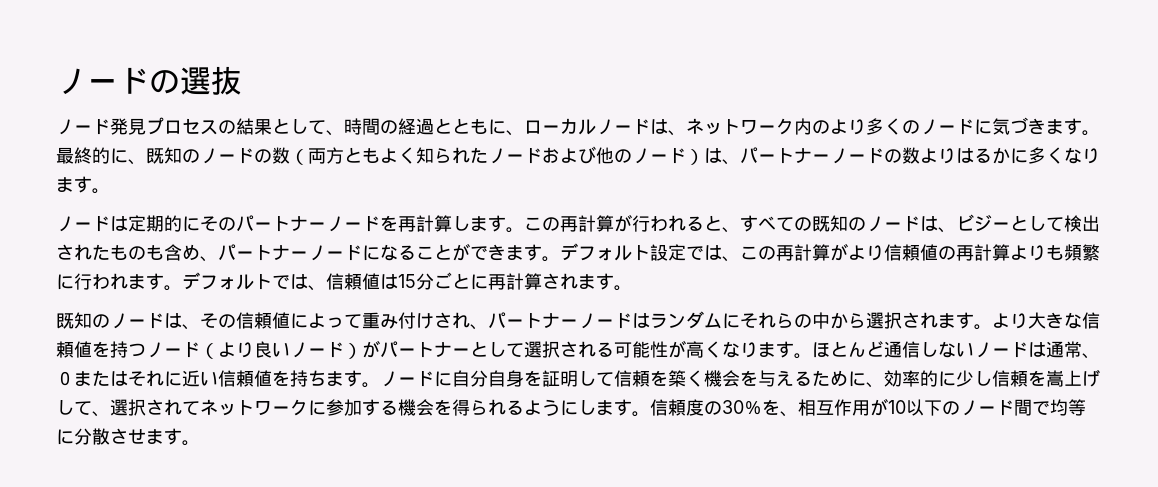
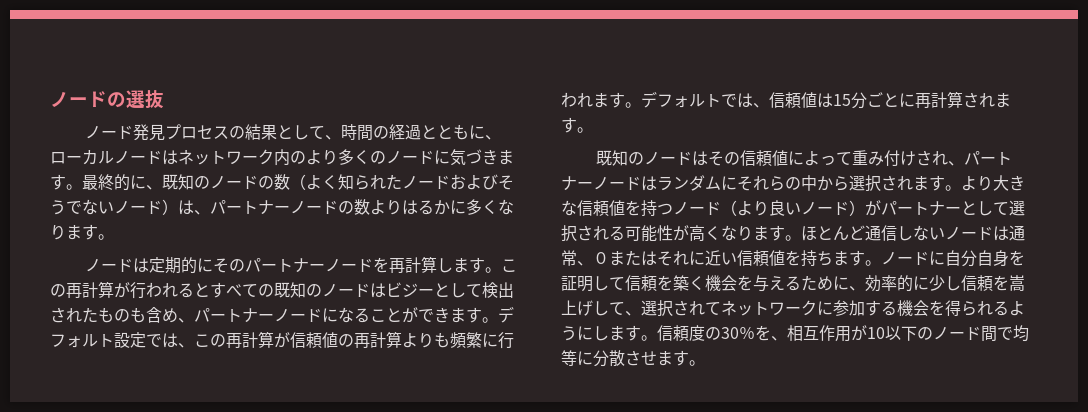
[668,130,686,136] 、 -> (178, 157) none
[308,147,380,164] 両方とも -> (306, 182) none
[596,147,632,164] 他の -> [498,175,514,190] [50,199,114,215] そうでない
[722,227,740,233] 、 -> (210, 290) none
[938,227,956,233] 、 -> (386, 290) none
[848,245,884,261] より -> (290, 340) none
[182,324,200,330] 、 -> (709, 158) none

